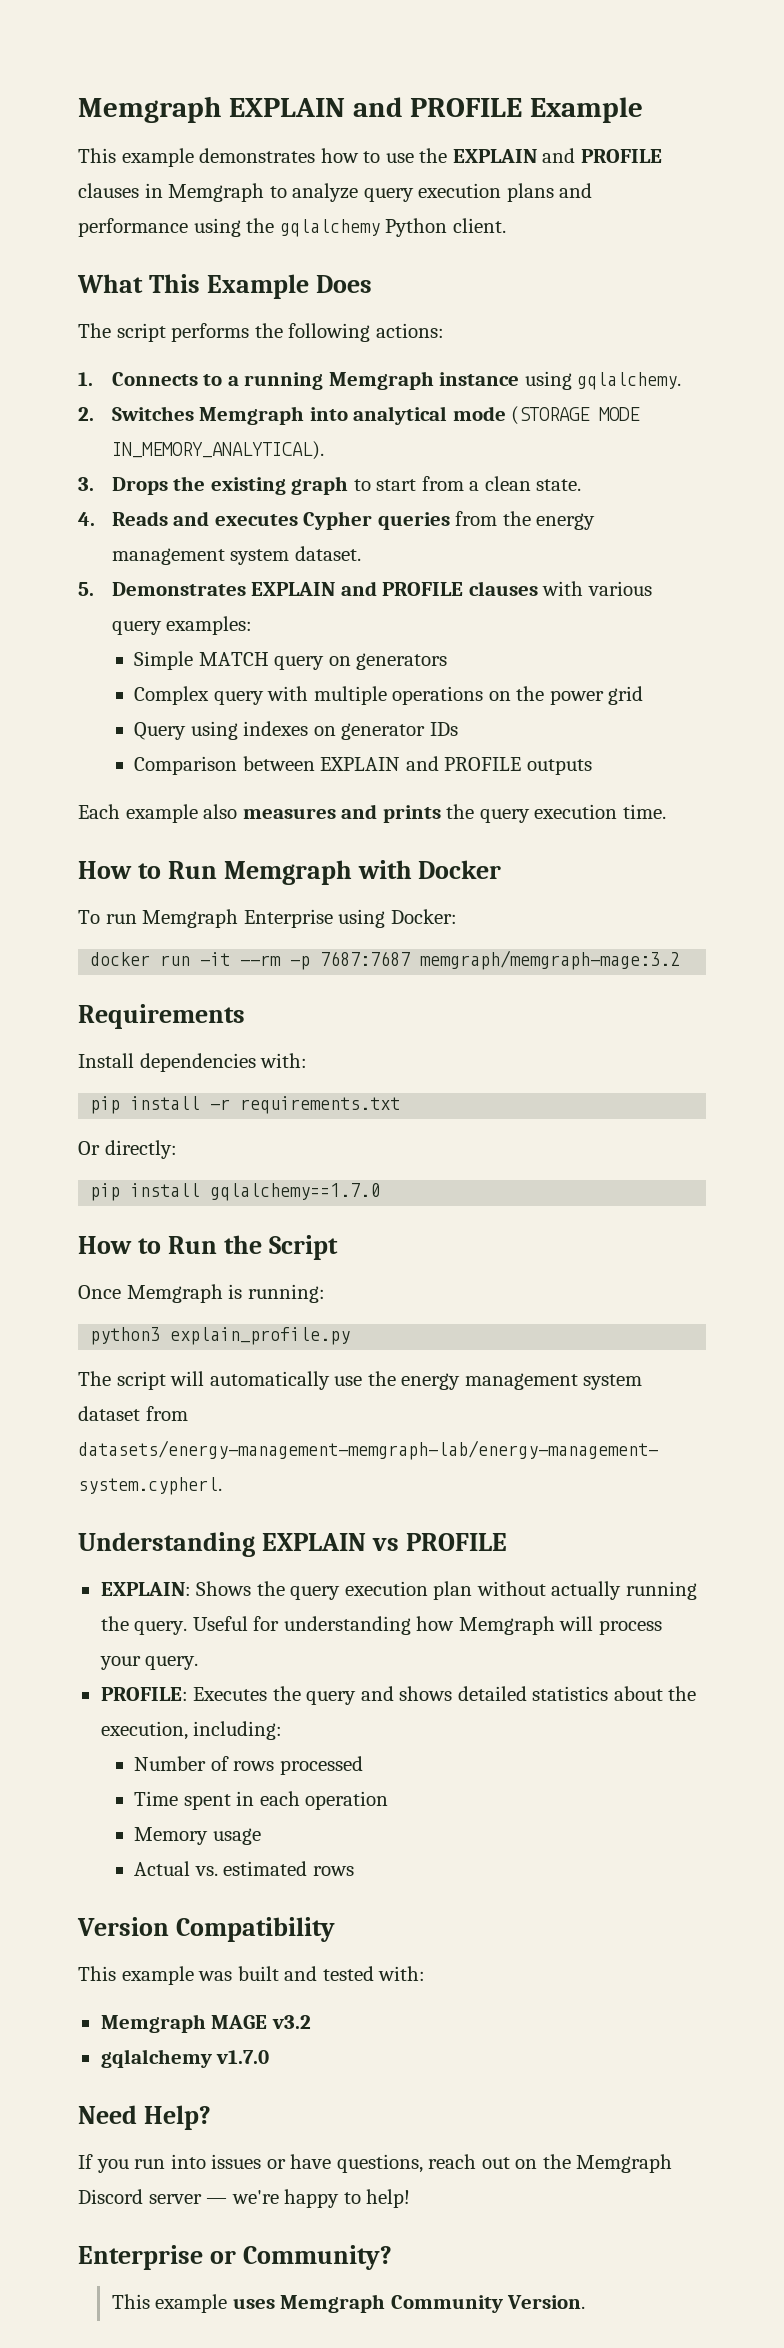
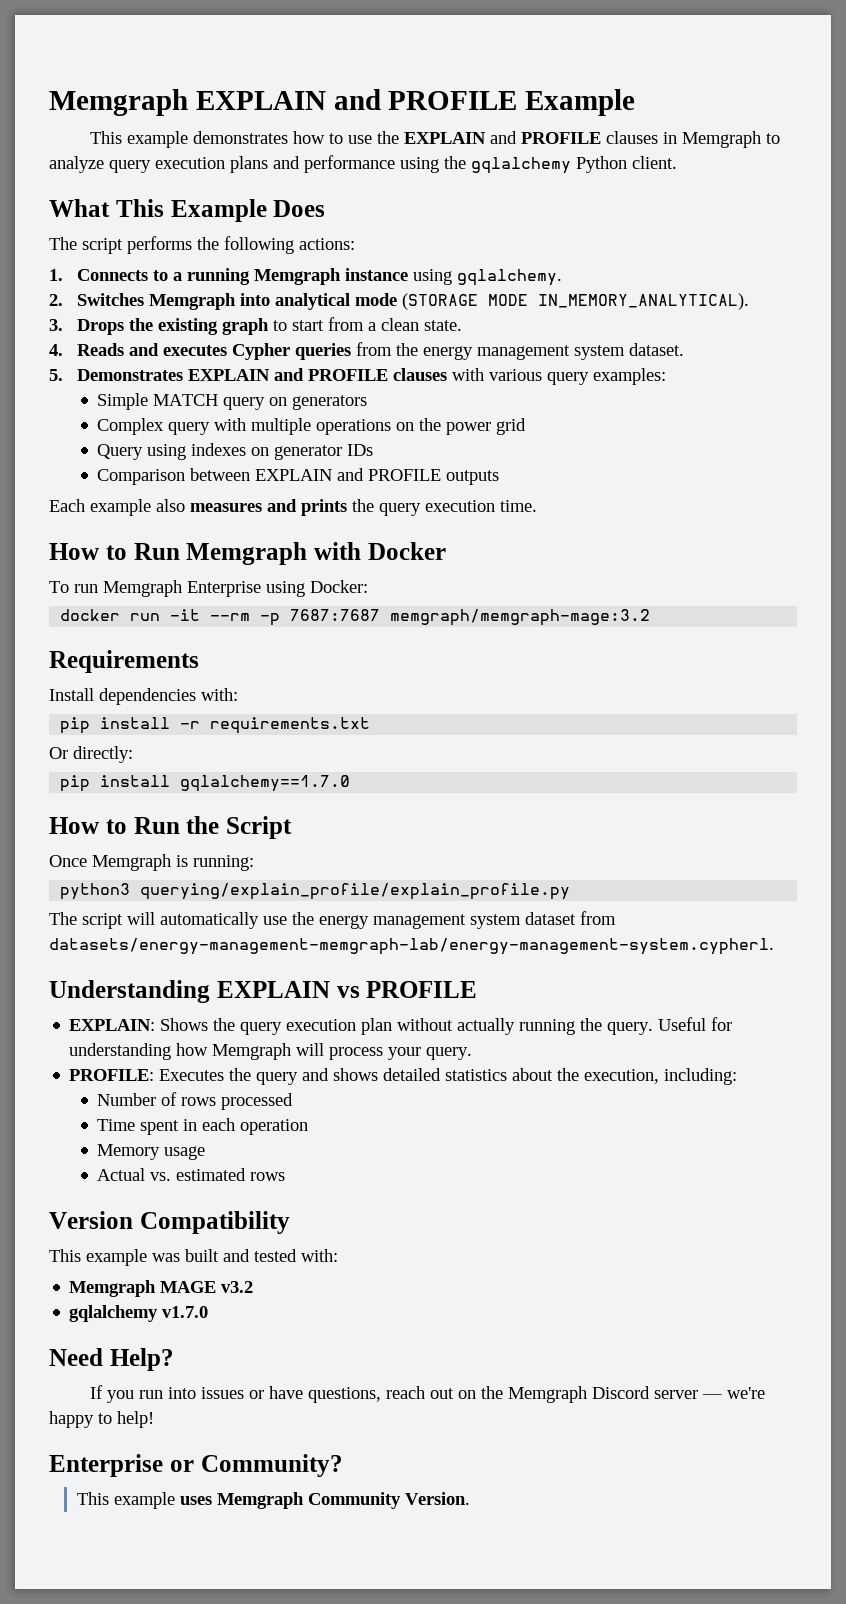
[170,1327,351,1345] explain_profile.py -> [140,883,571,900] querying/explain_profile/explain_profile.py

